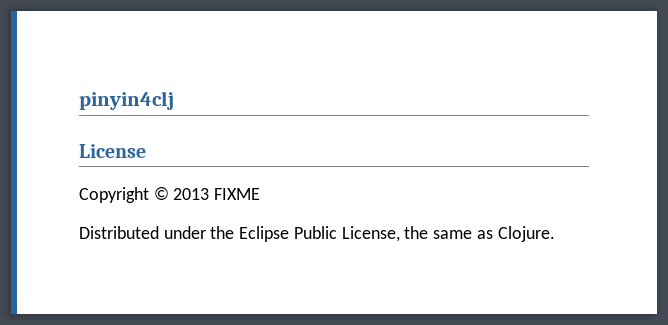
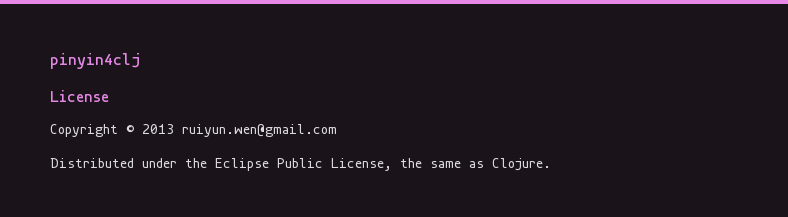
[214,188,261,200] FIXME -> [182,124,337,137] ruiyun.wen@gmail.com

